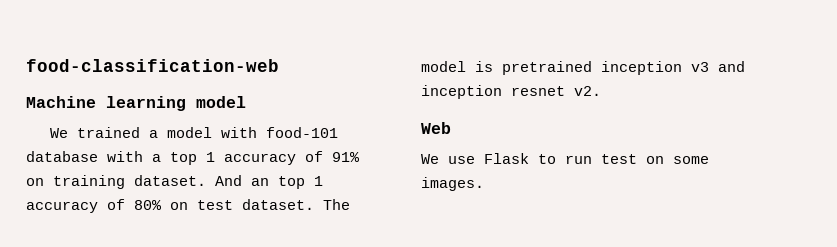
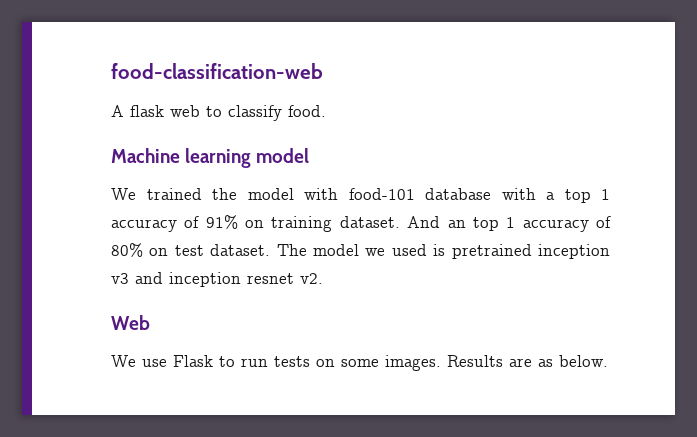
(279, 65) none -> [111,105,326,121] // A flask web to classify food.
[149,130,159,138] a -> [212,188,237,200] the
(466, 66) none -> [365,244,427,256] we used
[601,154,637,164] test -> [274,356,310,367] tests
(484, 184) none -> [447,355,608,367] Results are as below.

